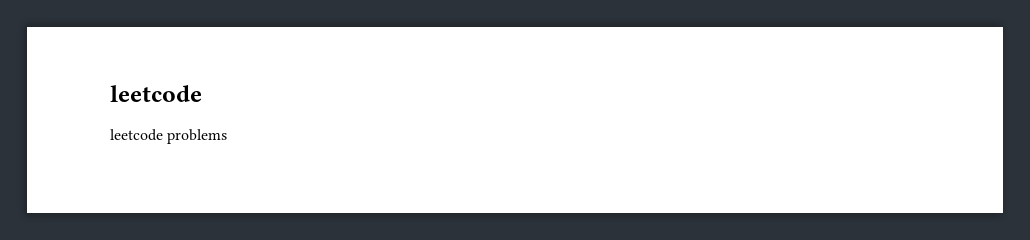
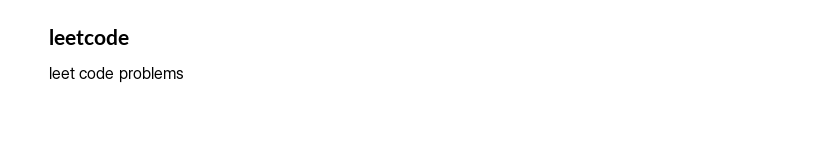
[110,129,163,141] leetcode -> [49,67,115,79] leet code

